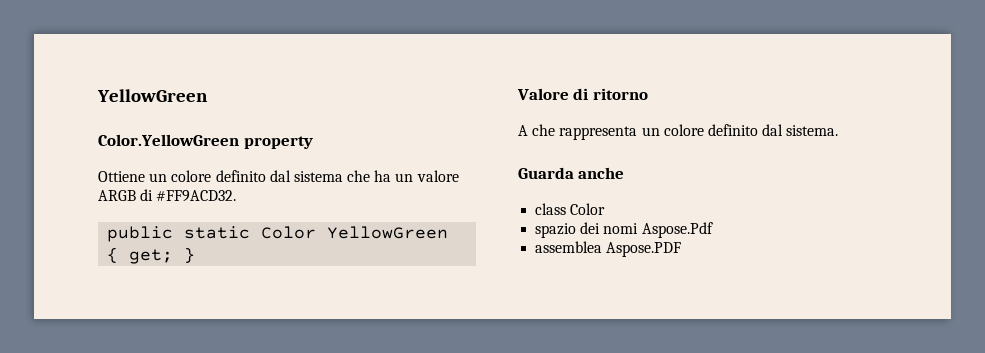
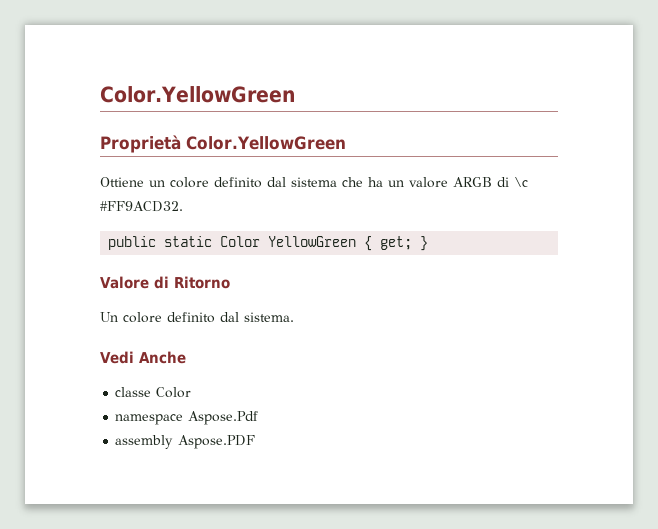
[97,89,208,102] [98,134,313,149] YellowGreen // Color.YellowGreen property -> [100,86,295,103] [100,135,346,153] Color.YellowGreen // Proprietà Color.YellowGreen
(154, 195) none -> [514,177,528,187] \c
[592,88,648,100] [518,124,660,140] ritorno // A che rappresenta un -> [174,276,230,289] [100,312,118,322] Ritorno // Un
[518,167,625,179] [535,203,606,215] [535,222,639,238] Guarda anche // class Color // spazio dei nomi -> [100,351,186,364] [115,387,192,398] [115,414,184,425] Vedi Anche // classe Color // namespace
[535,241,603,253] assemblea -> [115,435,174,449] assembly

